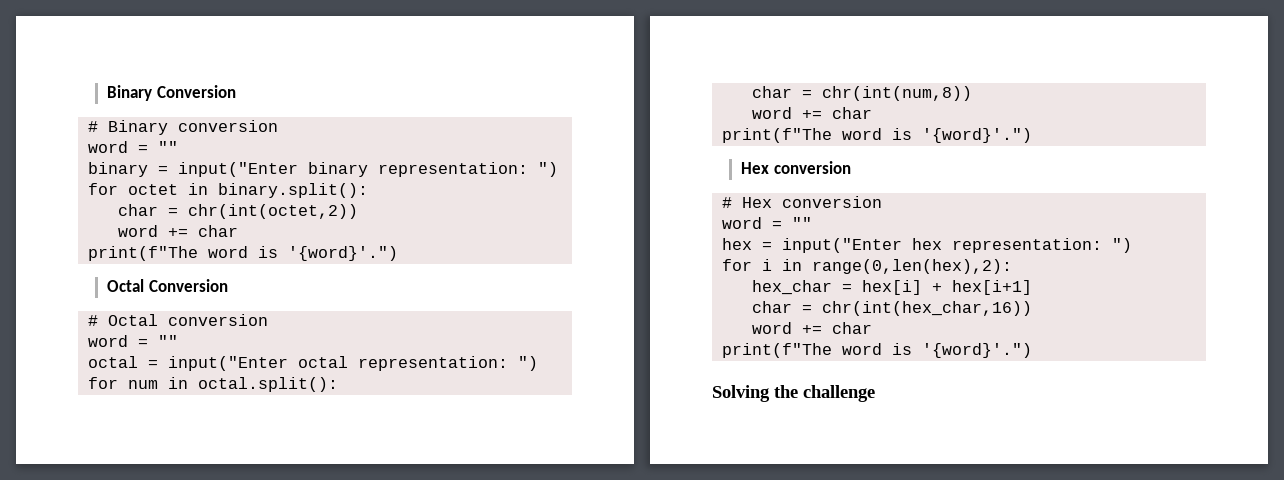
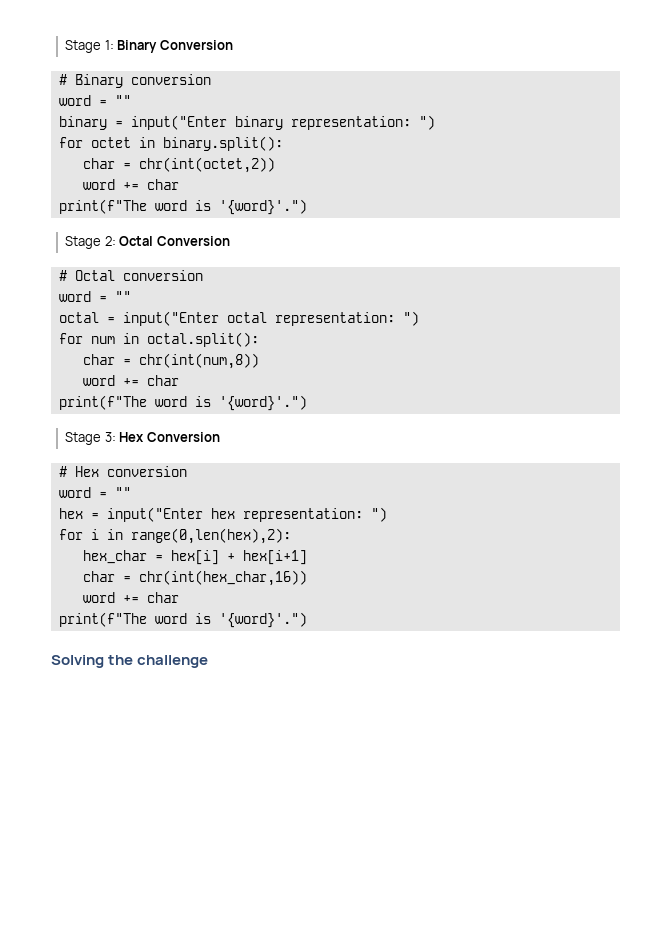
(107, 93) none -> [65,40,114,53] Stage 1:
(399, 253) none -> [65,236,116,249] Stage 2:
[741,161,851,174] Hex conversion -> [65,432,220,445] Stage 3: Hex Conversion

